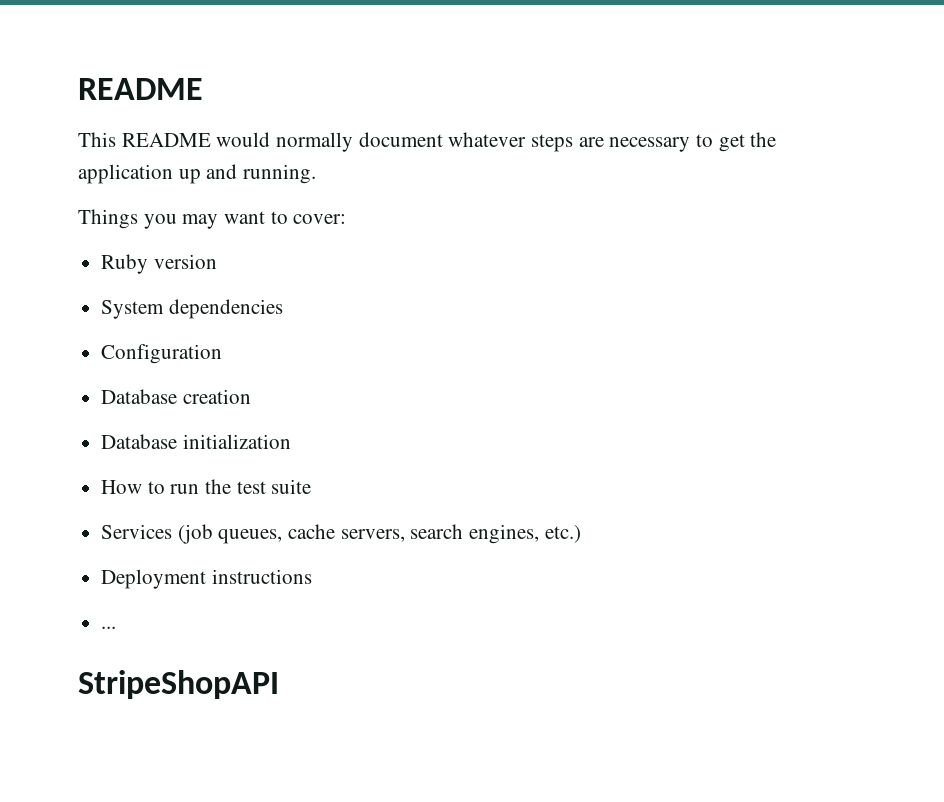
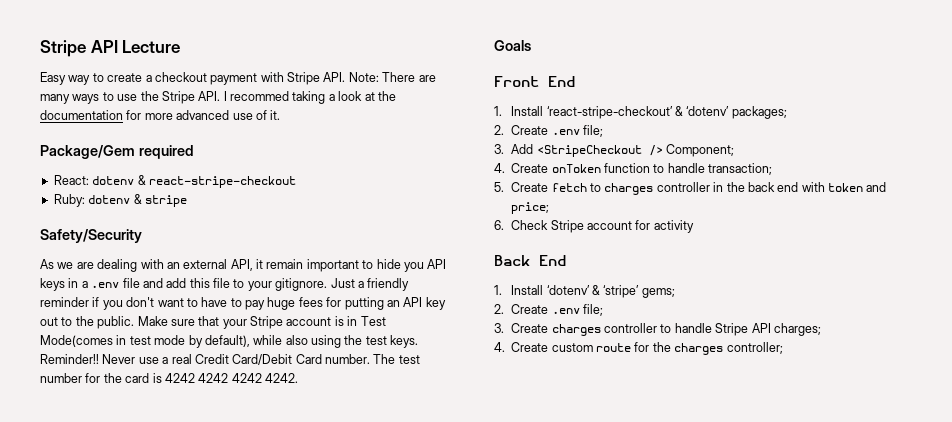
[78,78,203,100] [78,132,777,152] [78,164,317,184] [78,209,347,229] [101,254,217,274] [101,299,283,319] [101,344,223,364] [101,389,251,404] [101,434,291,449] [101,479,312,494] [101,524,581,544] [101,569,312,589] [101,626,117,629] [78,670,279,699] README // This README would normally document whatever steps are necessary to get the application up and running. // Things you may want to cover: // Ruby version // System dependencies // Configuration // Database creation // Database initialization // How to run the test suite // Services (job queues, cache servers, search engines, etc.) // Deployment instructions // ... // StripeShopAPI -> [40,40,181,57] [40,72,436,85] [40,91,396,104] [40,110,281,120] [40,145,194,159] [53,175,296,188] [53,194,187,207] [40,229,142,243] [40,259,447,272] [40,278,410,291] [40,297,446,310] [40,316,386,329] [40,335,419,348] [40,354,420,365] [40,373,298,383] [494,40,531,51] [494,76,575,87] [494,106,787,119] [494,125,604,137] [494,144,735,157] [494,163,773,175] [494,182,887,195] [511,202,550,214] [494,220,694,233] [494,255,566,266] [494,285,675,298] [494,304,604,316] [494,323,821,336] [494,342,783,355] Stripe API Lecture // Easy way to create a checkout payment with Stripe API. Note: There are many ways to use the Stripe API. I recommed taking a look at the documentation for more advanced use of it. // Package/Gem required // React: dotenv & react-stripe-checkout // Ruby: dotenv & stripe // Safety/Security // As we are dealing with an external API, it remain important to hide you API keys in a .env file and add this file to your gitignore. Just a friendly reminder if you don't want to have to pay huge fees for putting an API key out to the public. Make sure that your Stripe account is in Test Mode(comes in test mode by default), while also using the test keys. Reminder!! Never use a real Credit Card/Debit Card number. The test number for the card is 4242 4242 4242 4242. // Goals // Front End // 1. Install ‘react-stripe-checkout’ & ‘dotenv’ packages; // 2. Create .env file; // 3. Add <StripeCheckout /> Component; // 4. Create onToken function to handle transaction; // 5. Create fetch to charges controller in the back end with token and price; // 6. Check Stripe account for activity // Back End // 1. Install ‘dotenv’ & ‘stripe’ gems; // 2. Create .env file; // 3. Create charges controller to handle Stripe API charges; // 4. Create custom route for the charges controller;

